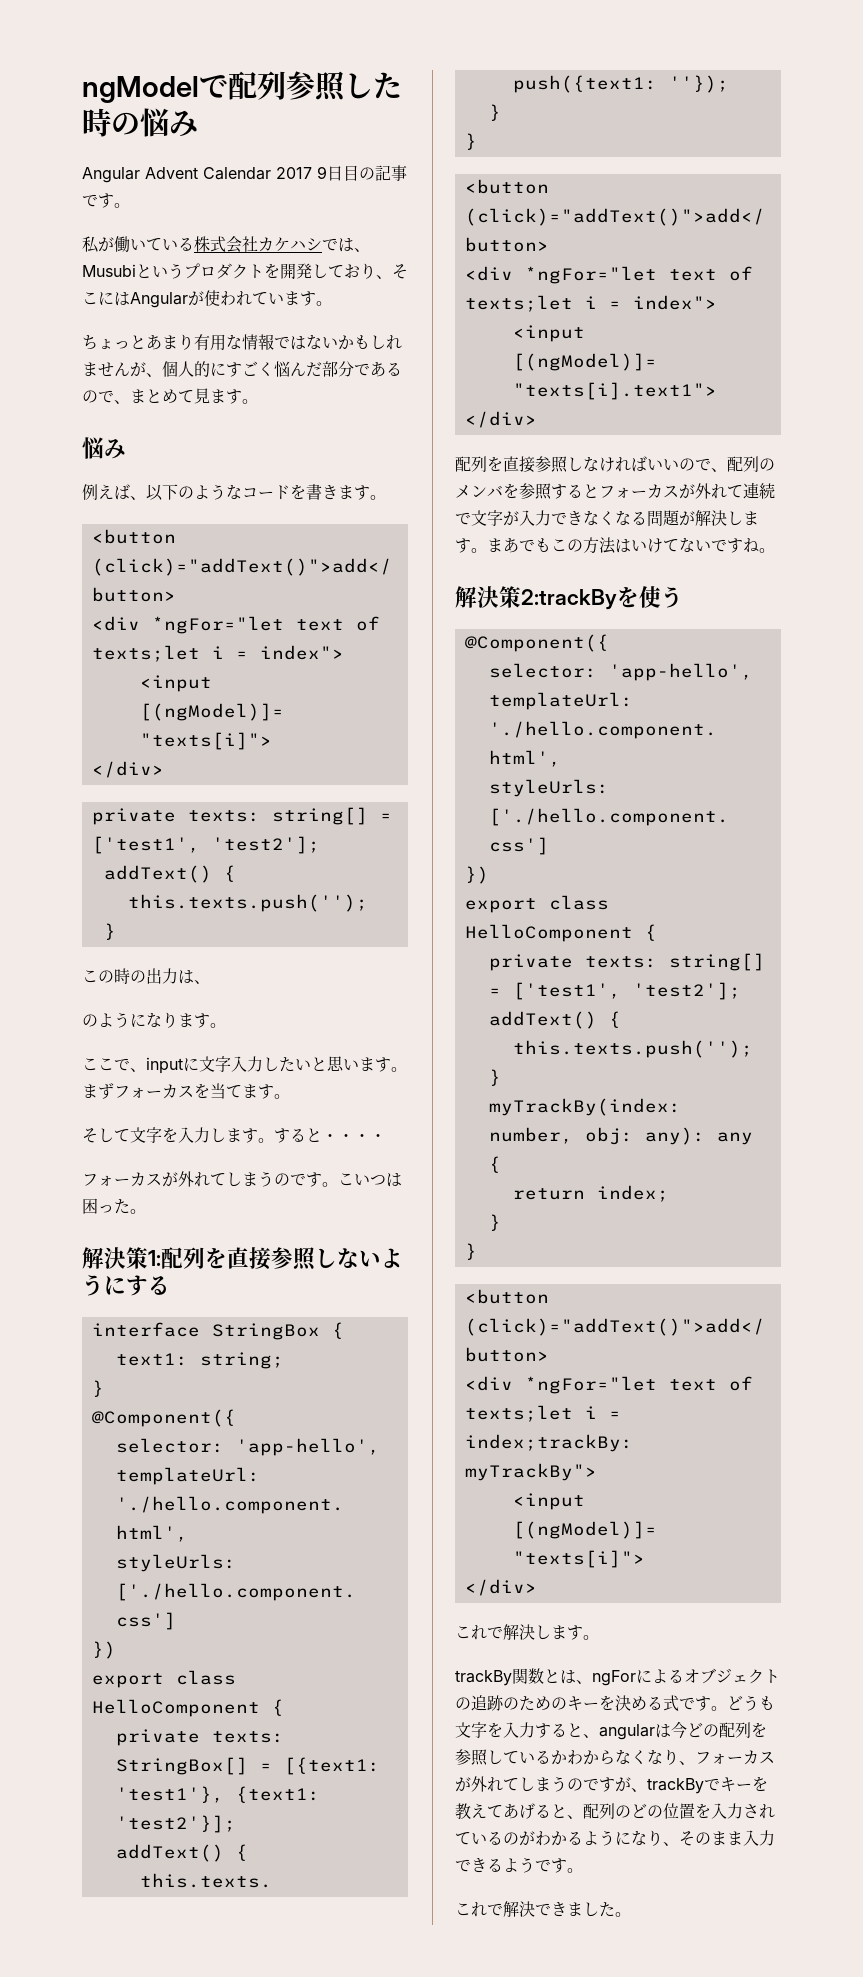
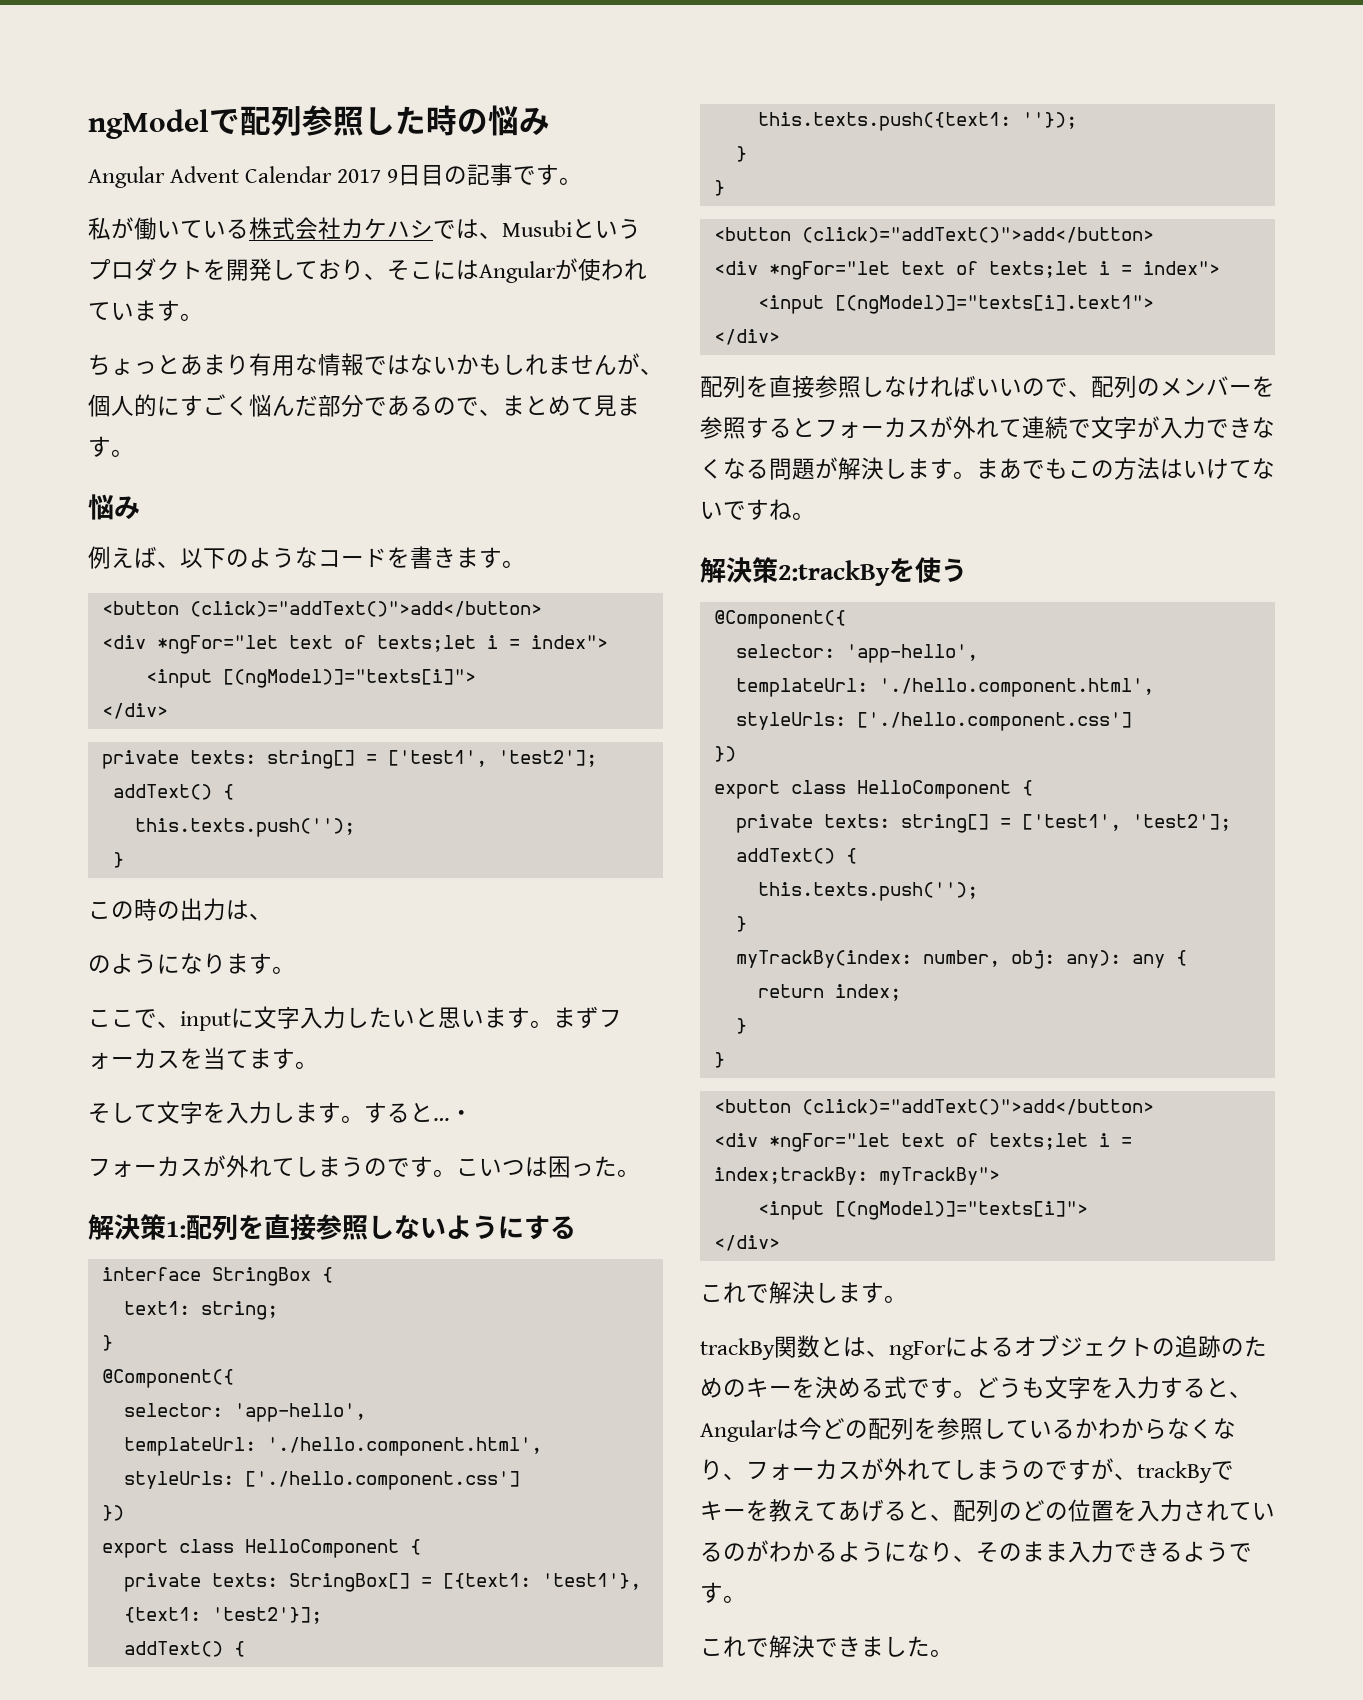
[322,1134,370,1141] ・・・ -> [433,1118,450,1121] …
(503, 491) none -> [1229,384,1252,395] ー
[599,1724,655,1740] angular -> [700,1420,777,1442] Angular

